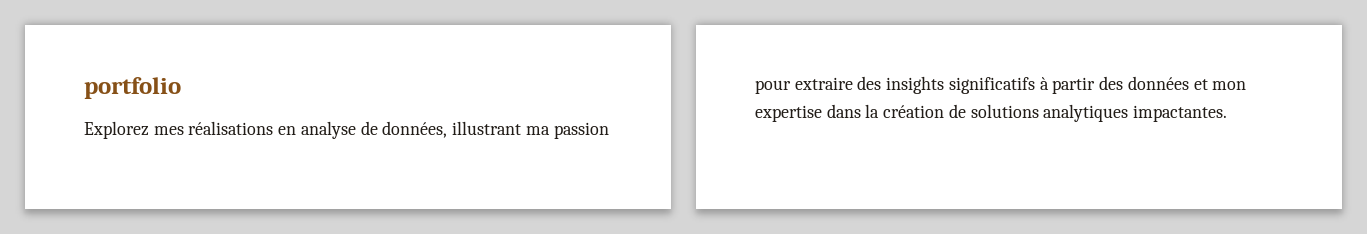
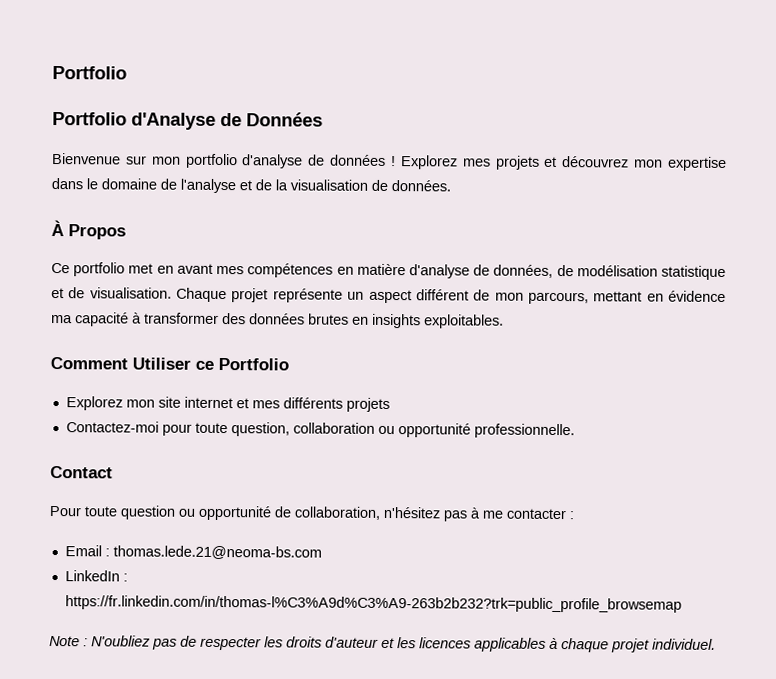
[84,77,181,99] [84,121,609,139] [755,76,1247,94] [755,104,1228,122] portfolio // Explorez mes réalisations en analyse de données, illustrant ma passion pour extraire des insights significatifs à partir des données et mon expertise dans la création de solutions analytiques impactantes. -> [52,66,127,80] [52,112,323,130] [52,153,727,172] [51,178,451,194] [51,220,126,240] [51,262,726,281] [51,287,726,305] [51,312,504,329] [50,356,289,371] [65,396,390,413] [65,421,575,439] [50,465,113,479] [49,505,574,522] [64,545,322,560] [64,570,128,582] [64,595,682,613] [49,635,716,653] Portfolio // Portfolio d'Analyse de Données // Bienvenue sur mon portfolio d'analyse de données ! Explorez mes projets et découvrez mon expertise dans le domaine de l'analyse et de la visualisation de données. // À Propos // Ce portfolio met en avant mes compétences en matière d'analyse de données, de modélisation statistique et de visualisation. Chaque projet représente un aspect différent de mon parcours, mettant en évidence ma capacité à transformer des données brutes en insights exploitables. // Comment Utiliser ce Portfolio // Explorez mon site internet et mes différents projets // Contactez-moi pour toute question, collaboration ou opportunité professionnelle. // Contact // Pour toute question ou opportunité de collaboration, n'hésitez pas à me contacter : // Email : thomas.lede.21@neoma-bs.com // LinkedIn : https://fr.linkedin.com/in/thomas-l%C3%A9d%C3%A9-263b2b232?trk=public_profile_browsemap // Note : N'oubliez pas de respecter les droits d'auteur et les licences applicables à chaque projet individuel.

